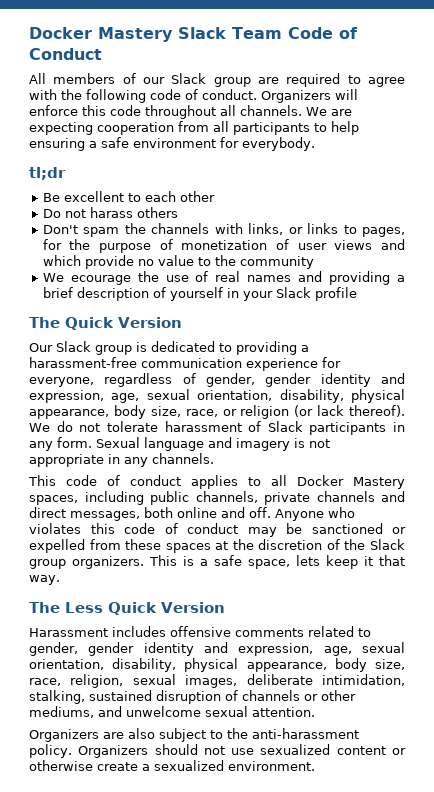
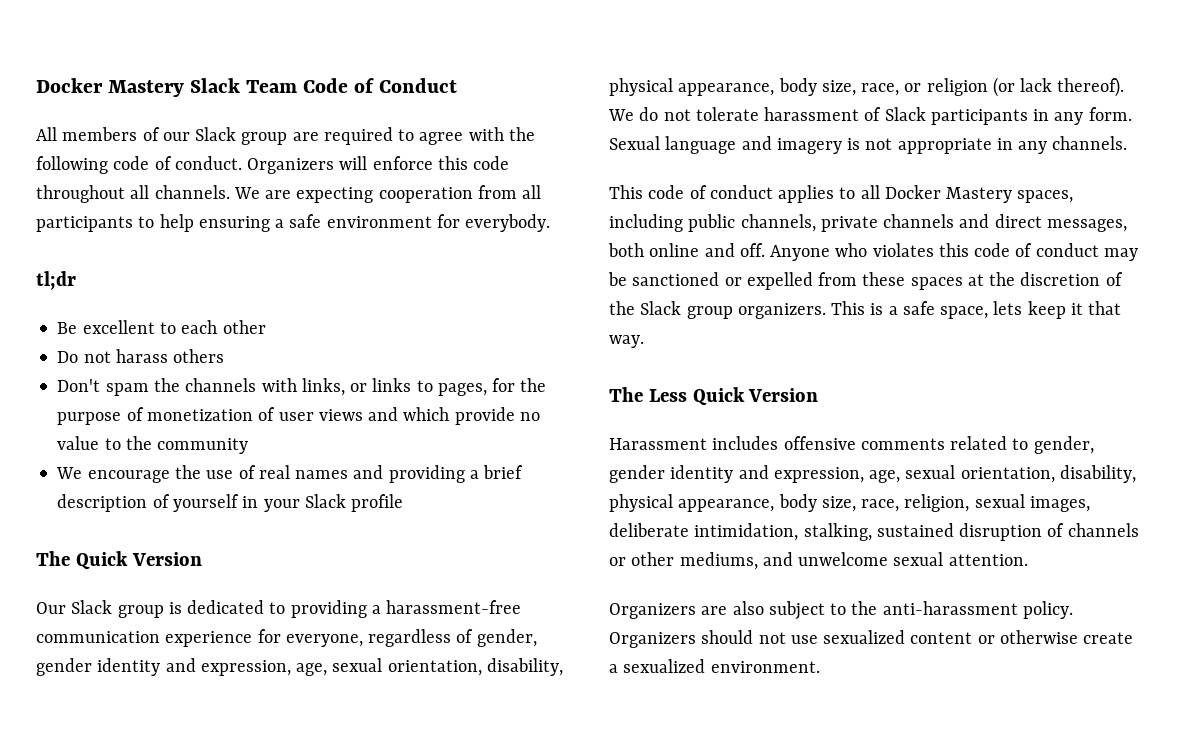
[70,275,131,285] ecourage -> [87,470,170,483] encourage

